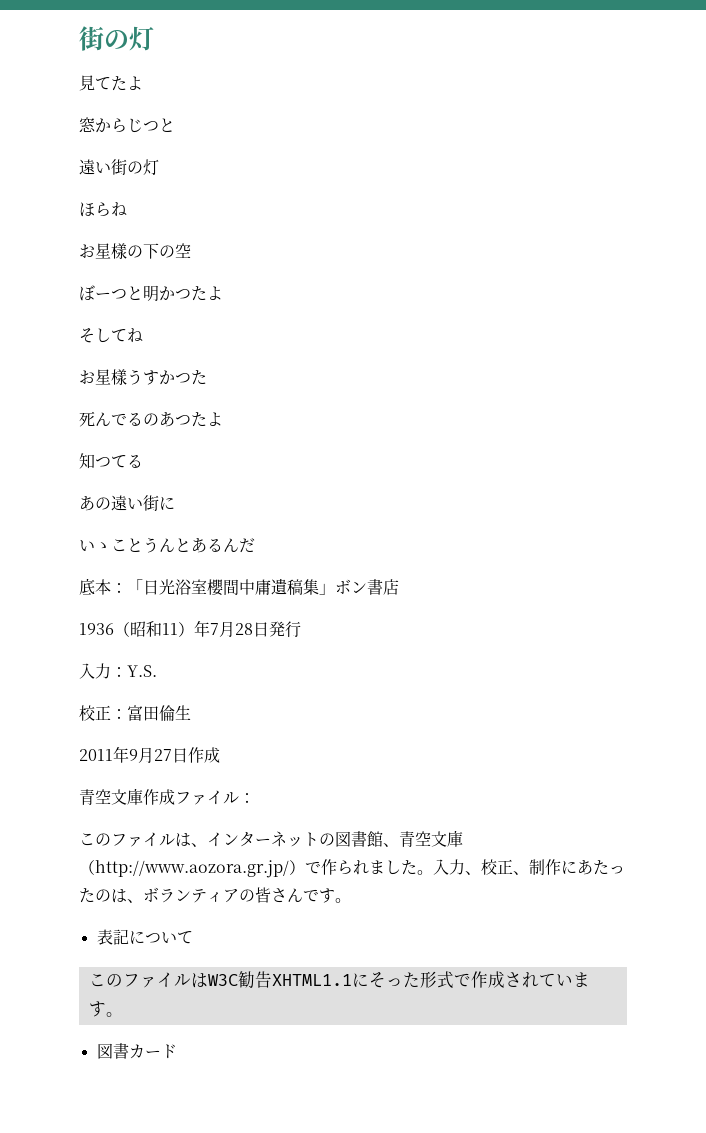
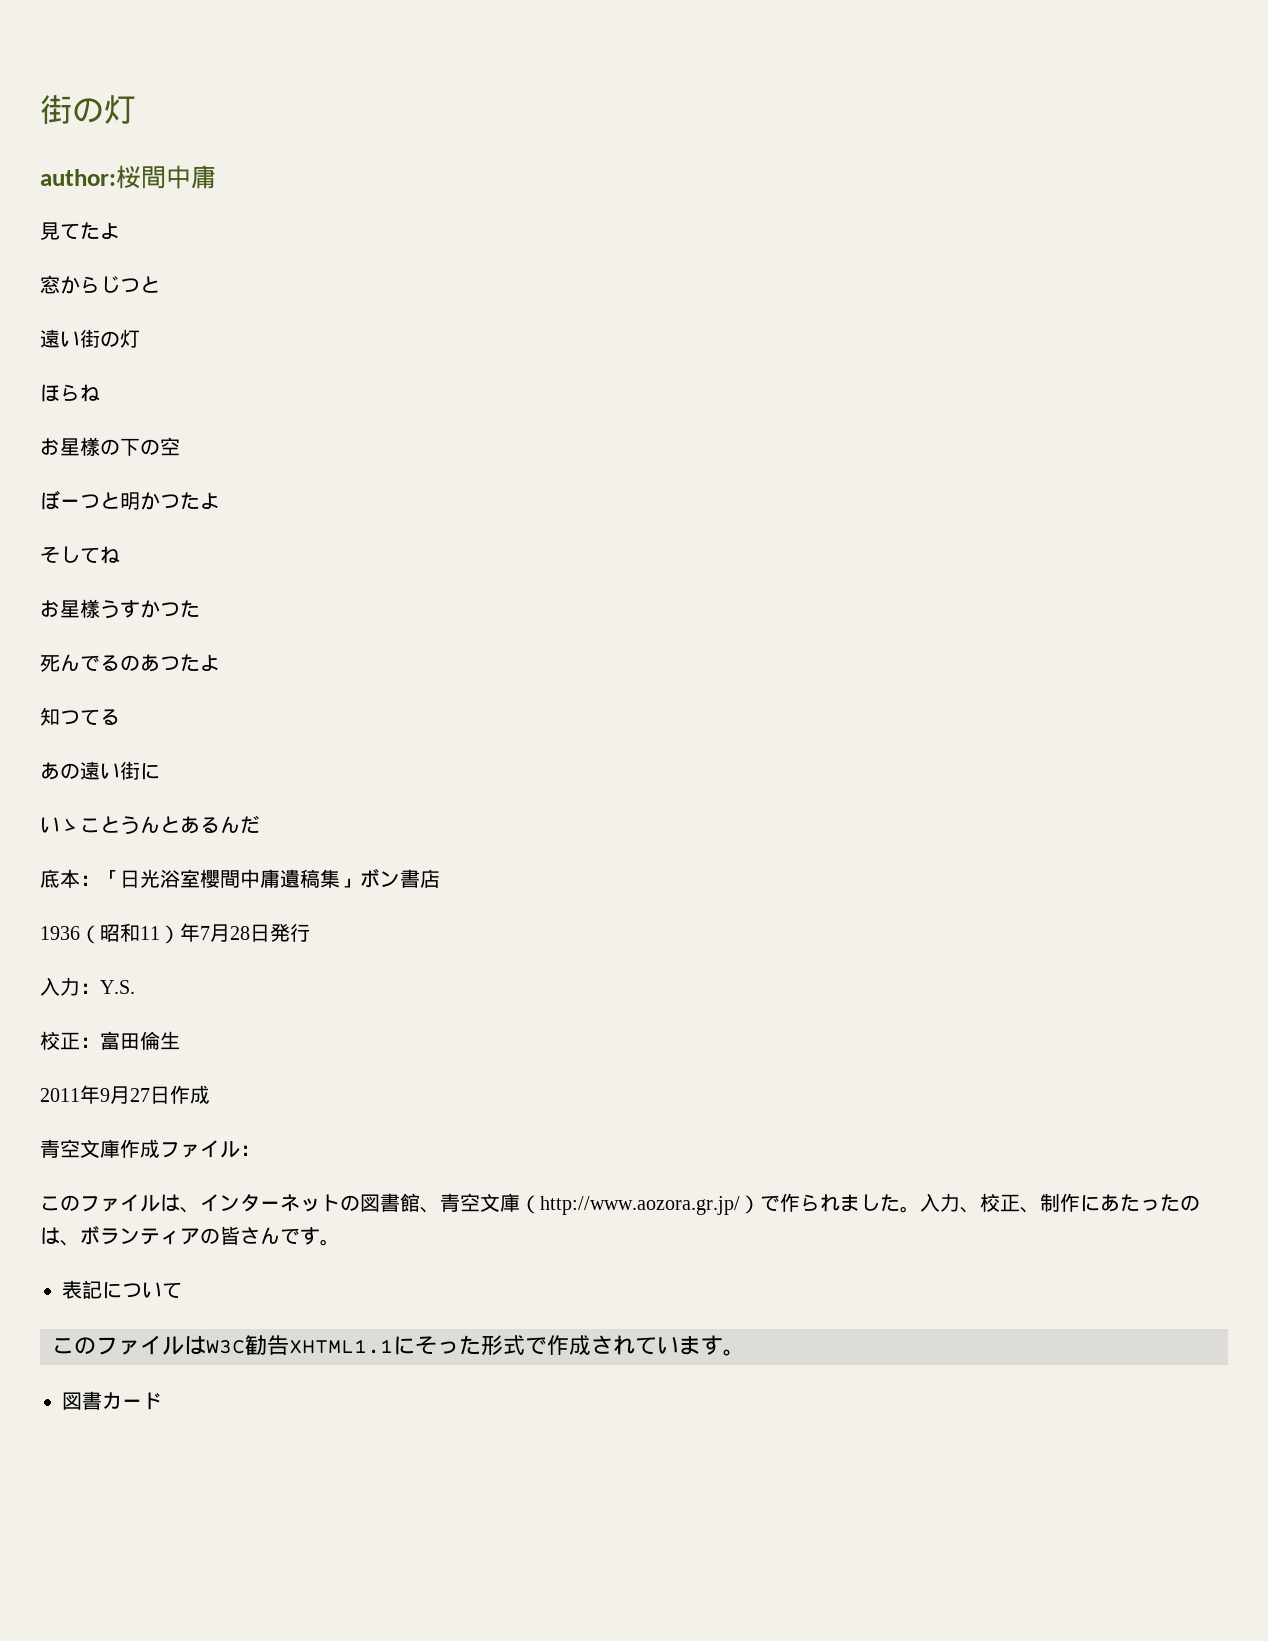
[79,26,154,51] 街の灯 -> [40,95,136,124] [40,165,216,189] 街の灯 // author:桜間中庸

